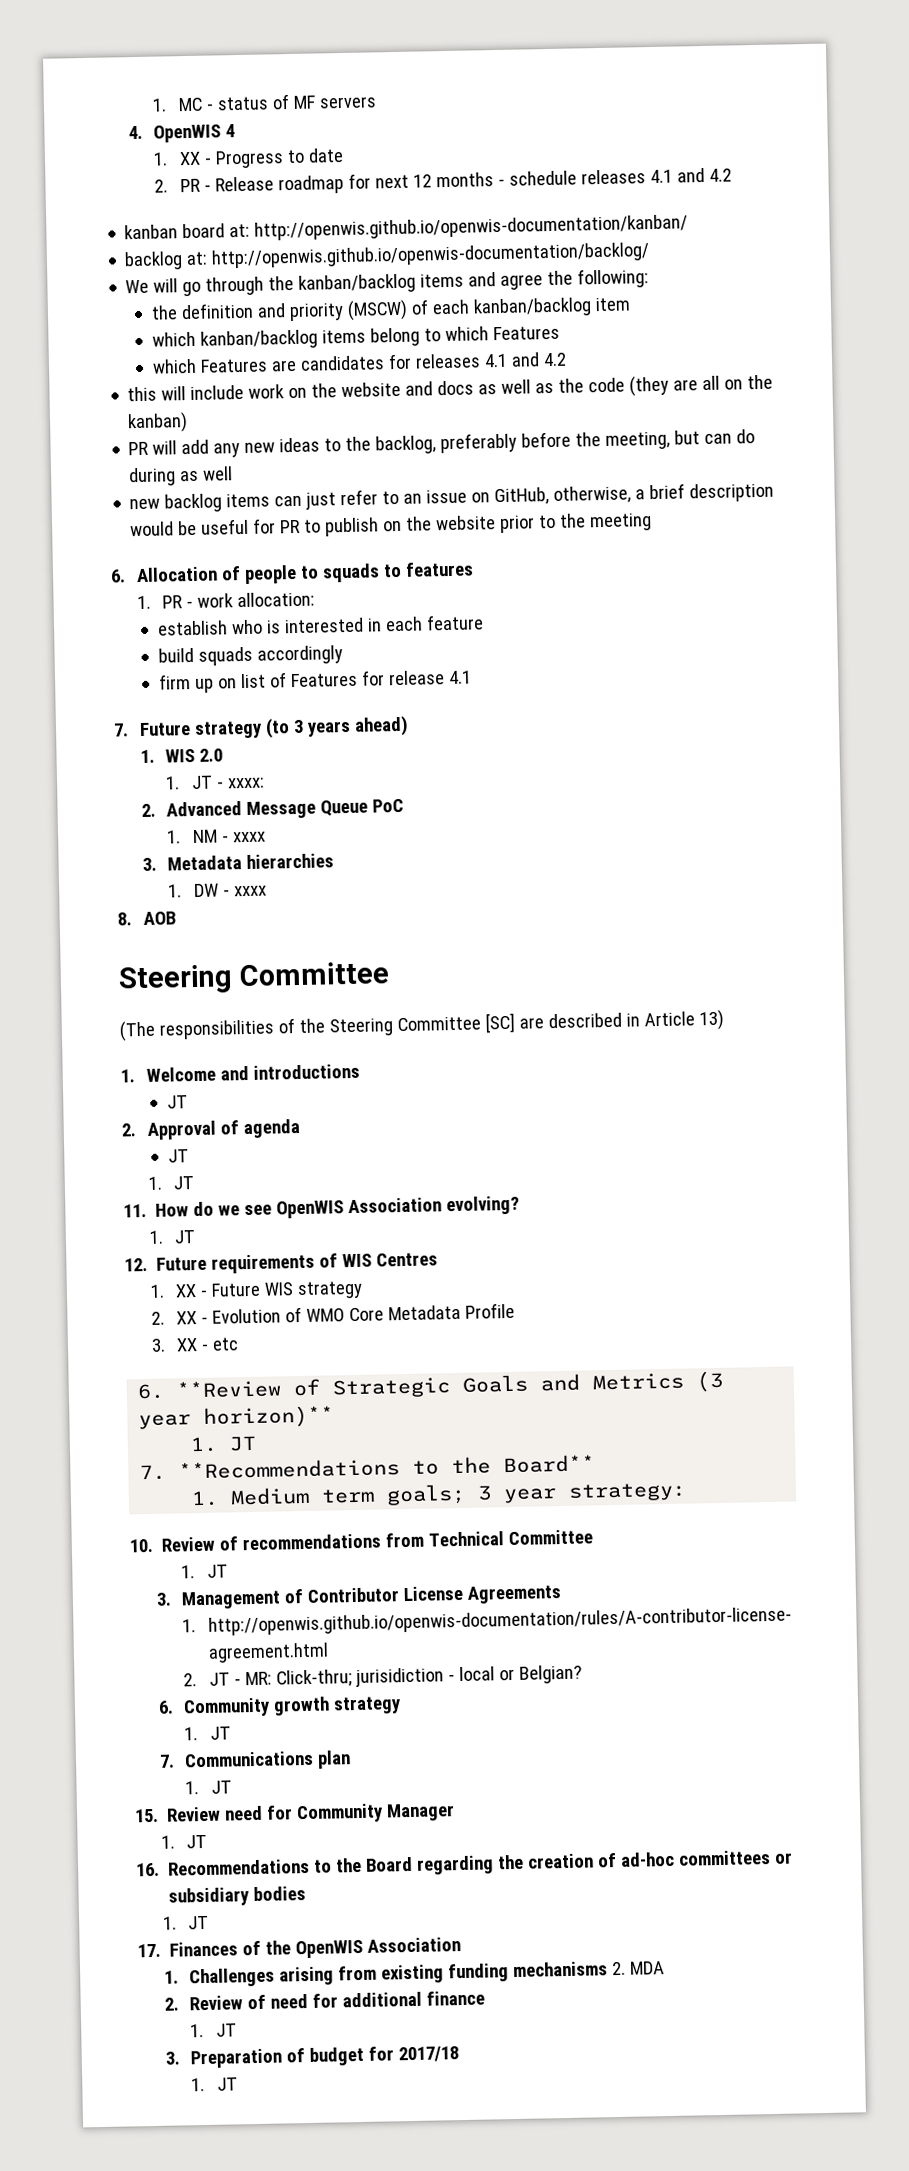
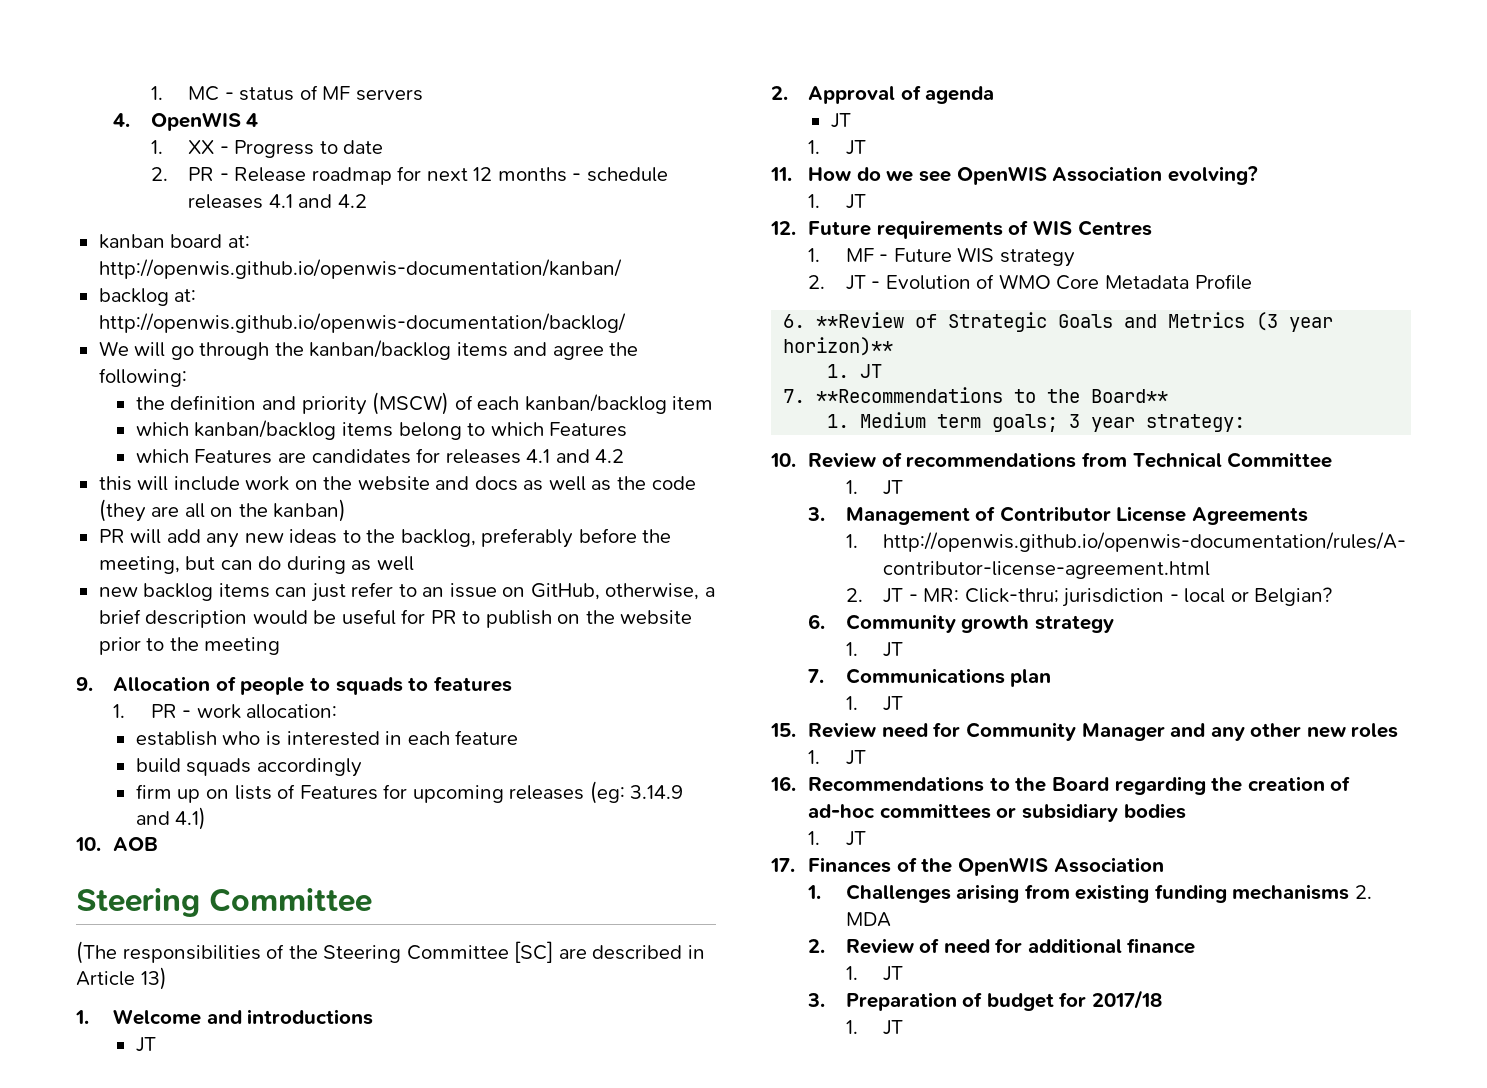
[110,569,126,583] 6. -> [76,677,93,691] 9.
[239,673,266,689] list -> [234,785,272,800] lists
[387,670,472,686] [113,715,409,739] [139,748,224,764] [165,775,265,790] [140,798,405,819] [167,829,266,844] [141,853,335,872] [168,883,267,898] [117,912,132,926] release 4.1 // 7. Future strategy (to 3 years ahead) // 1. WIS 2.0 // 1. JT - xxxx: // 2. Advanced Message Queue PoC // 1. NM - xxxx // 3. Metadata hierarchies // 1. DW - xxxx // 8. -> [412,781,684,804] [135,807,207,830] [75,837,101,851] upcoming releases (eg: 3.14.9 and 4.1) // 10.
[175,1284,198,1298] XX -> [845,248,874,262] MF
[176,1311,198,1325] XX -> [845,275,866,290] JT
[150,1337,240,1352] // 3. XX - etc -> (1252, 282) none
[354,1667,444,1688] jurisidiction -> [1062,588,1165,607] jurisdiction
(456, 1812) none -> [1170,723,1399,741] and any other new roles

